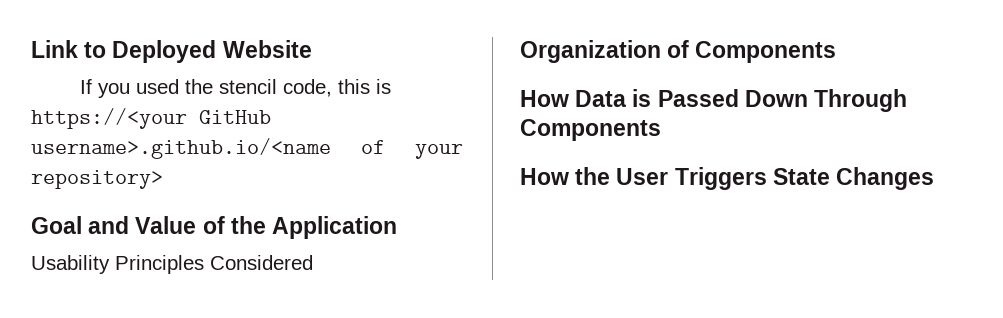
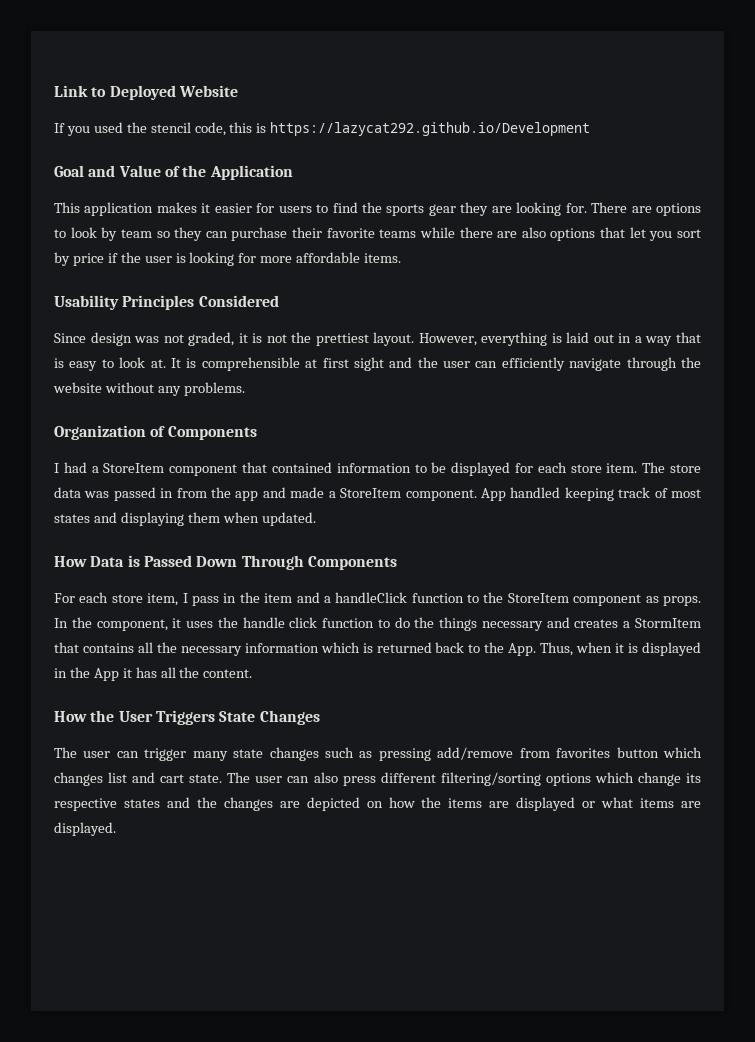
[31,108,271,129] [31,138,463,159] [31,170,163,189] https://<your GitHub username>.github.io/<name of your repository> -> [270,122,591,136] https://lazycat292.github.io/Development
[31,255,313,274] [520,40,837,63] Usability Principles Considered // Organization of Components -> [54,202,702,216] [54,227,702,241] [54,252,402,266] [54,295,279,310] [54,332,701,346] [54,357,702,371] [53,382,245,396] [54,425,257,440] [54,462,701,476] [54,487,702,501] [54,512,316,526] This application makes it easier for users to find the sports gear they are looking for. There are options to look by team so they can purchase their favorite teams while there are also options that let you sort by price if the user is looking for more affordable items. // Usability Principles Considered // Since design was not graded, it is not the prettiest layout. However, everything is laid out in a way that is easy to look at. It is comprehensible at first sight and the user can efficiently navigate through the website without any problems. // Organization of Components // I had a StoreItem component that contained information to be displayed for each store item. The store data was passed in from the app and made a StoreItem component. App handled keeping track of most states and displaying them when updated.
(661, 130) none -> [54,592,702,606] [54,617,701,631] [54,642,702,656] [54,667,253,681] // For each store item, I pass in the item and a handleClick function to the StoreItem component as props. In the component, it uses the handle click function to do the things necessary and creates a StormItem that contains all the necessary information which is returned back to the App. Thus, when it is displayed in the App it has all the content.
(935, 178) none -> [54,747,703,761] [54,772,702,786] [54,797,701,811] [54,822,116,836] // The user can trigger many state changes such as pressing add/remove from favorites button which changes list and cart state. The user can also press different filtering/sorting options which change its respective states and the changes are depicted on how the items are displayed or what items are displayed.

